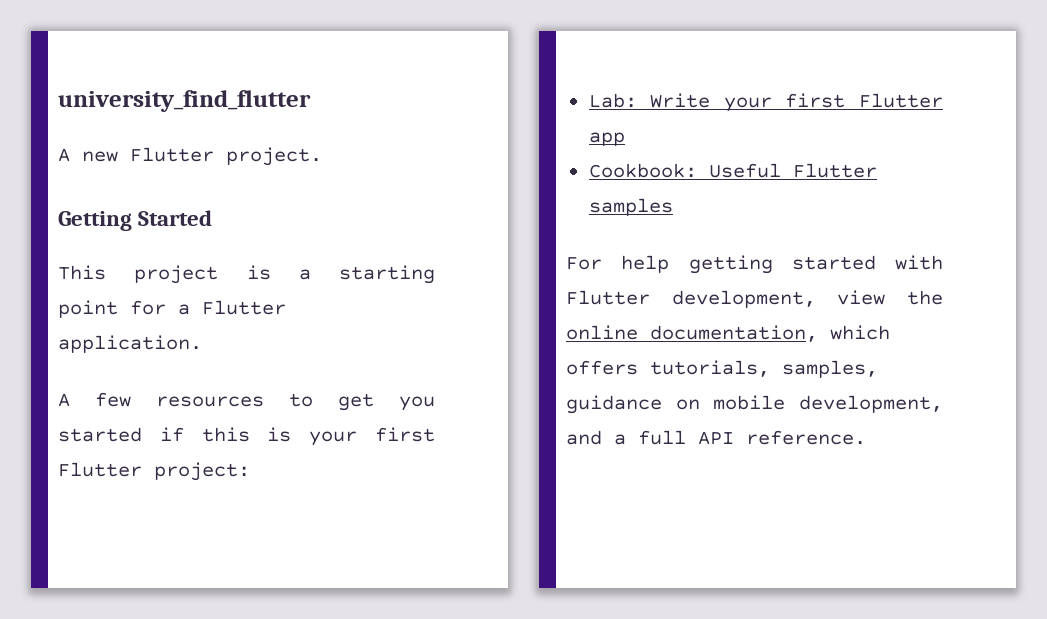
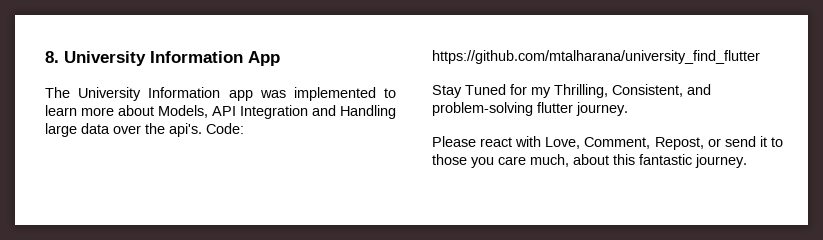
[58,90,311,112] [58,147,322,166] [58,210,213,231] [58,265,435,284] [58,300,286,318] [58,335,202,353] [58,392,435,411] [58,427,436,446] [58,462,250,481] [588,93,943,112] [588,132,625,146] [588,163,877,178] [588,198,673,216] [566,255,943,274] [566,290,943,308] [566,325,890,342] [566,360,878,378] [566,395,943,414] [566,430,866,445] university_find_flutter // A new Flutter project. // Getting Started // This project is a starting point for a Flutter application. // A few resources to get you started if this is your first Flutter project: // Lab: Write your first Flutter app // Cookbook: Useful Flutter samples // For help getting started with Flutter development, view the online documentation, which offers tutorials, samples, guidance on mobile development, and a full API reference. -> [45,51,280,66] [45,87,396,101] [45,105,396,119] [45,123,244,137] [432,50,760,64] [432,84,711,98] [432,102,628,116] [432,136,783,150] [432,154,747,168] 8. University Information App // The University Information app was implemented to learn more about Models, API Integration and Handling large data over the api's. Code: https://github.com/mtalharana/university_find_flutter // Stay Tuned for my Thrilling, Consistent, and problem-solving flutter journey. // Please react with Love, Comment, Repost, or send it to those you care much, about this fantastic journey.

